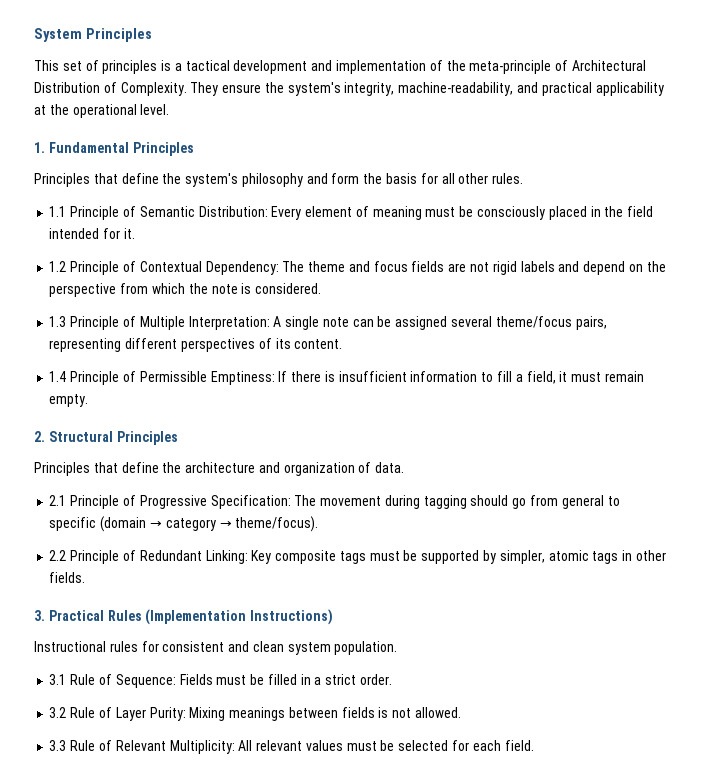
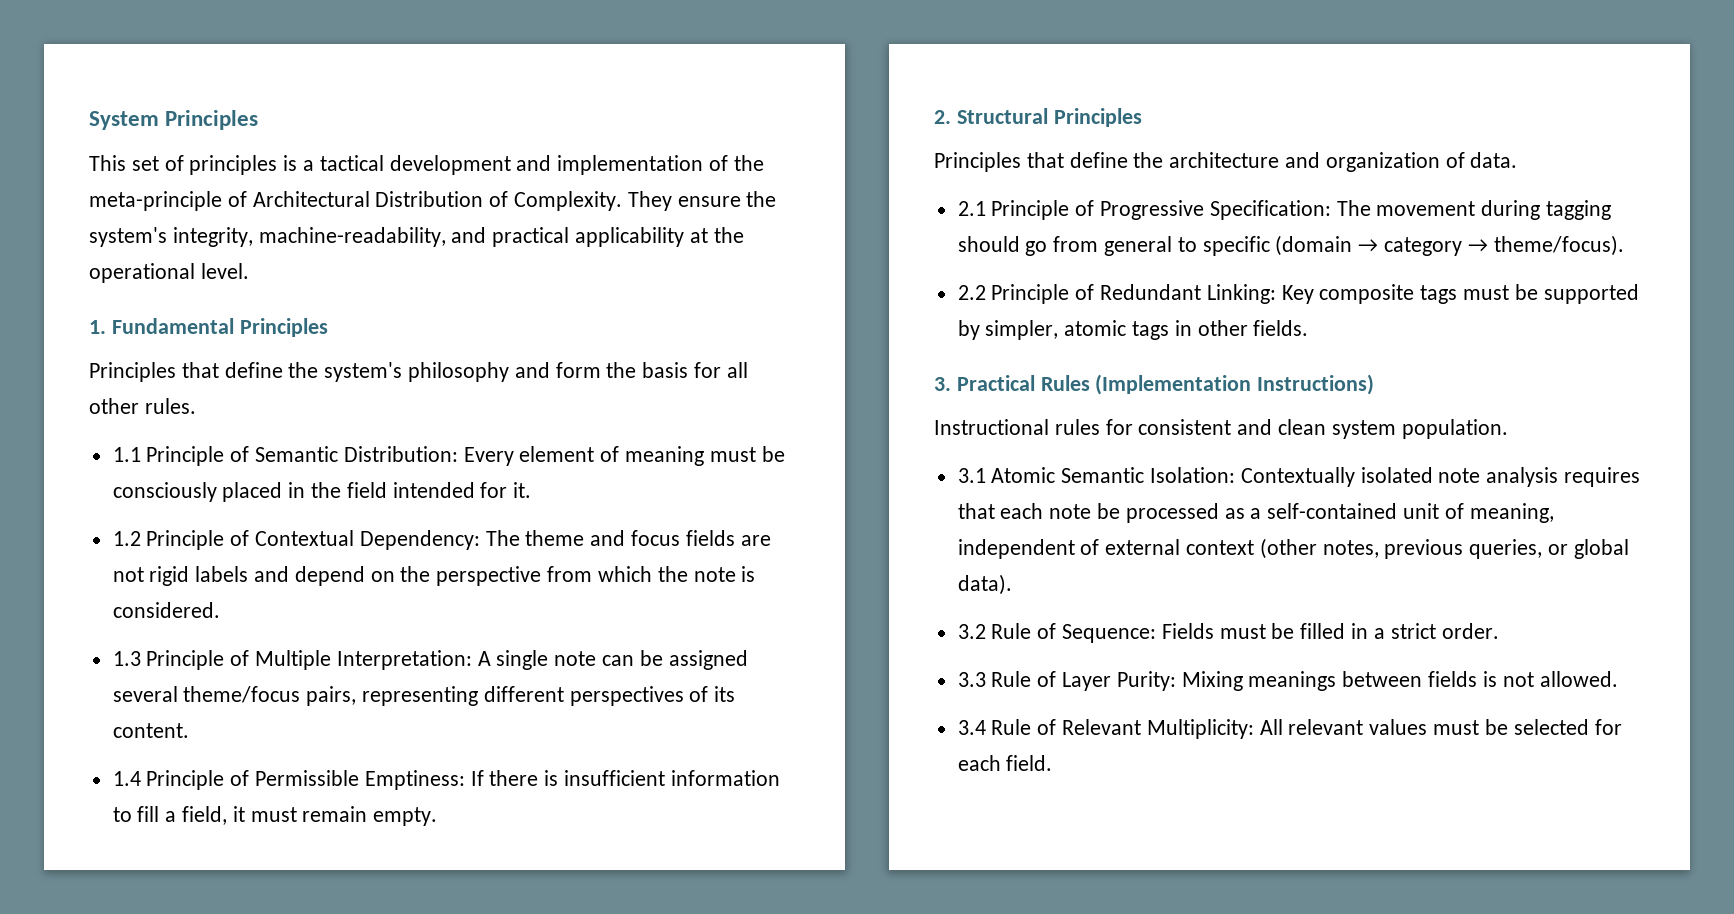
(67, 679) none -> [991,467,1641,487] [957,503,1554,523] [957,538,1629,559] [957,574,1012,595] [957,624,986,639] Atomic Semantic Isolation: Contextually isolated note analysis requires that each note be processed as a self-contained unit of meaning, independent of external context (other notes, previous queries, or global data). // 3.2
[49,707,67,718] 3.2 -> [957,672,986,687] 3.3
[49,740,67,751] 3.3 -> [957,720,986,735] 3.4

